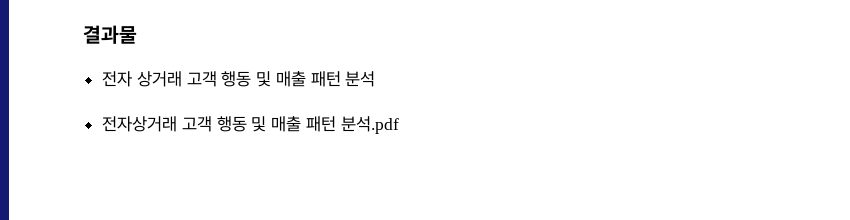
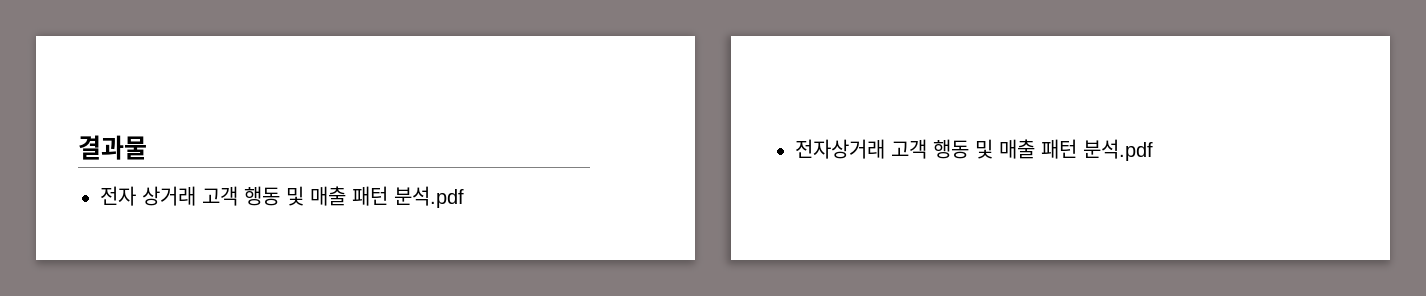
[345,71,376,87] 분석 -> [394,186,464,208] 분석.pdf

